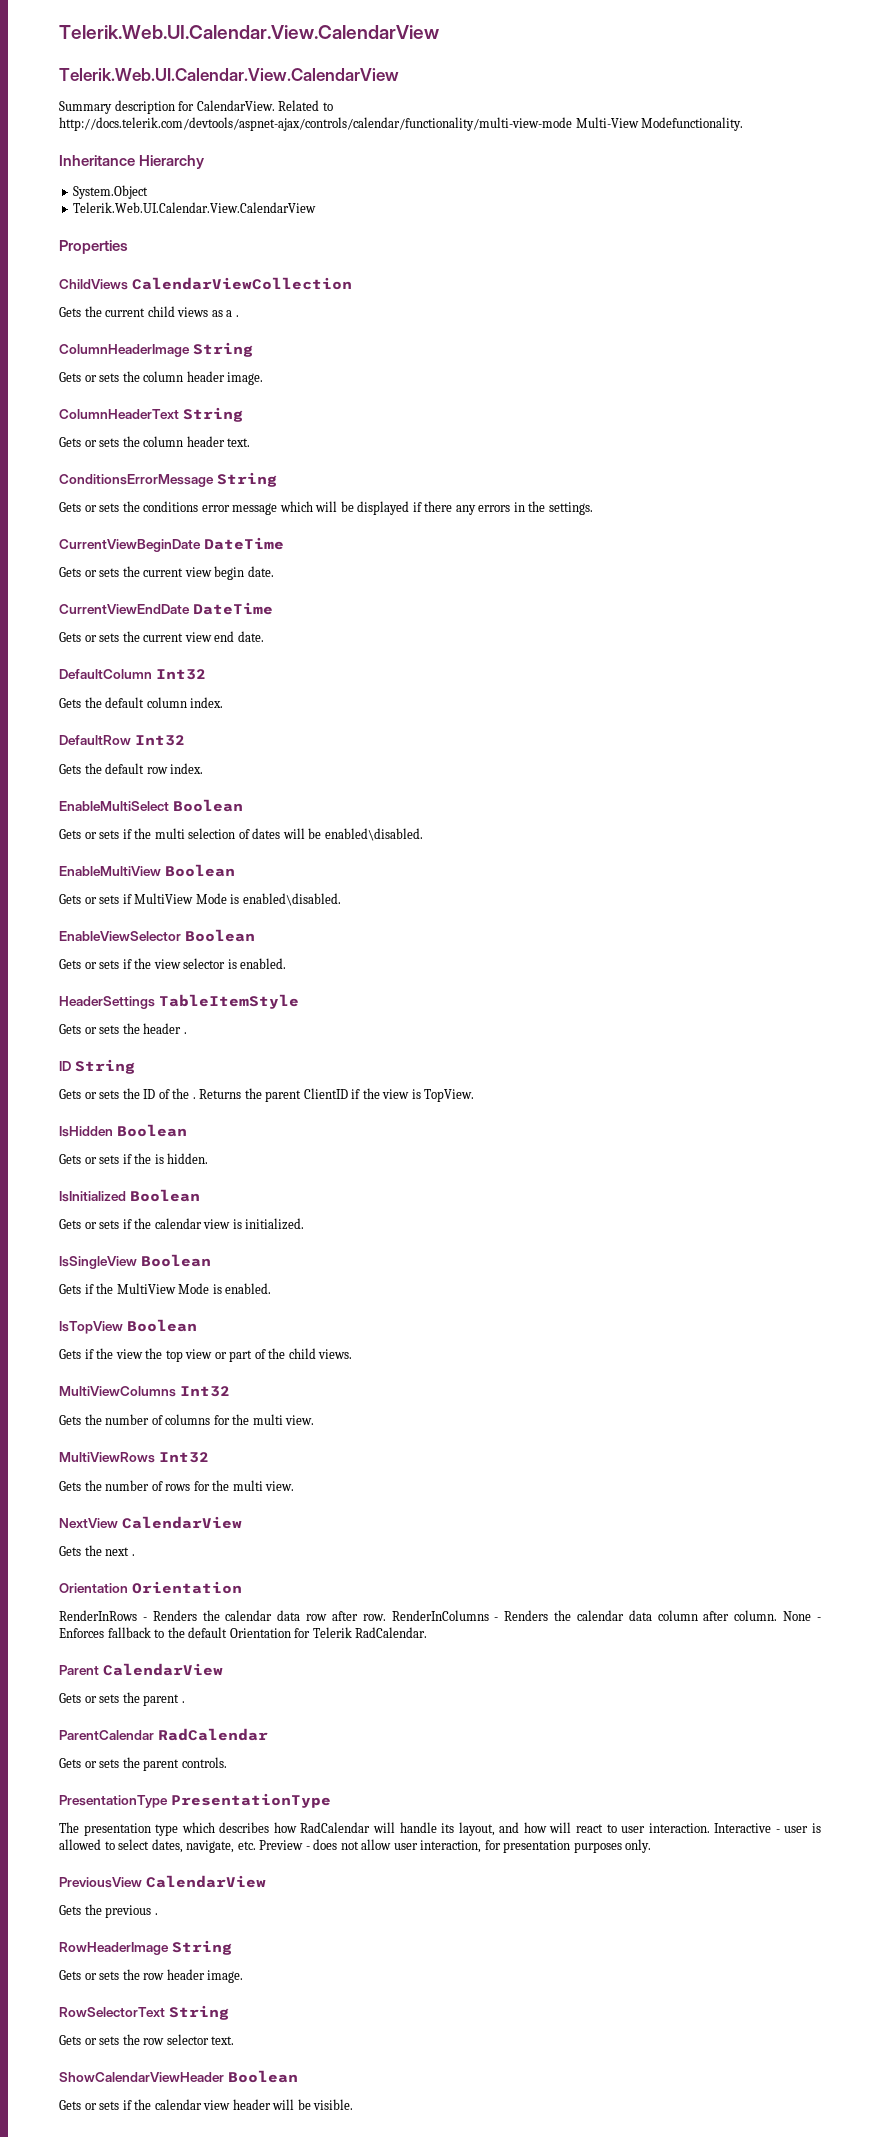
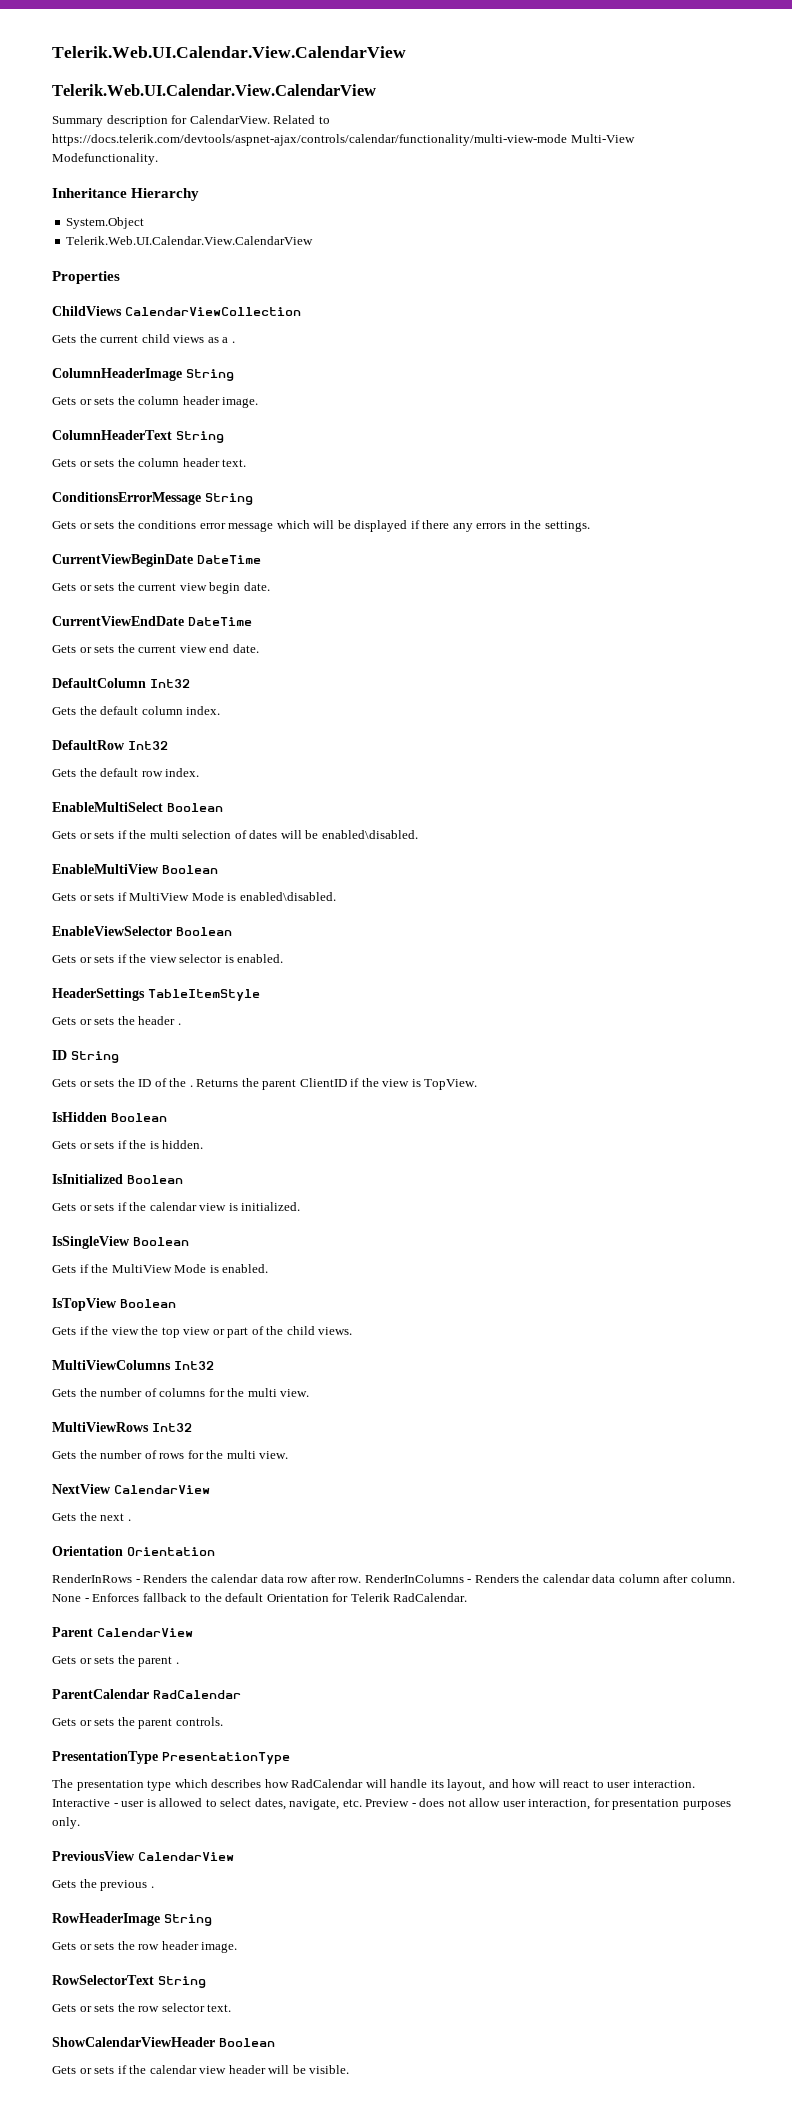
[59,117,572,131] http://docs.telerik.com/devtools/aspnet-ajax/controls/calendar/functionality/multi-view-mode -> [52,134,567,146] https://docs.telerik.com/devtools/aspnet-ajax/controls/calendar/functionality/multi-view-mode

